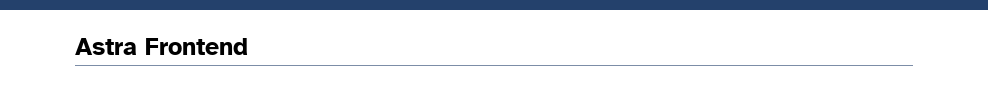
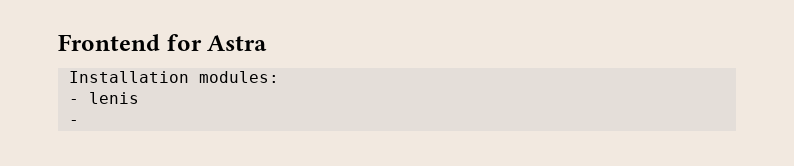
(75, 46) none -> [58,34,202,51] Frontend for
[145,38,248,55] Frontend -> [68,71,279,83] [68,92,139,104] [68,120,79,125] // Installation modules: // - lenis // -

